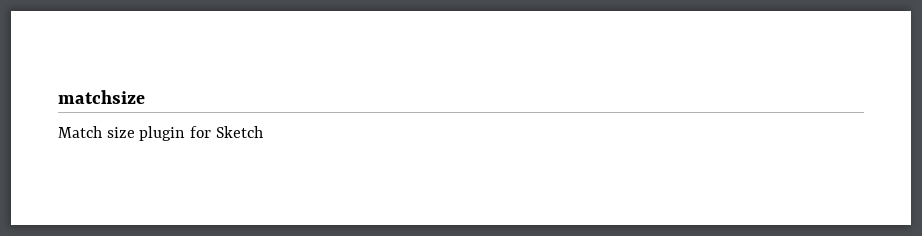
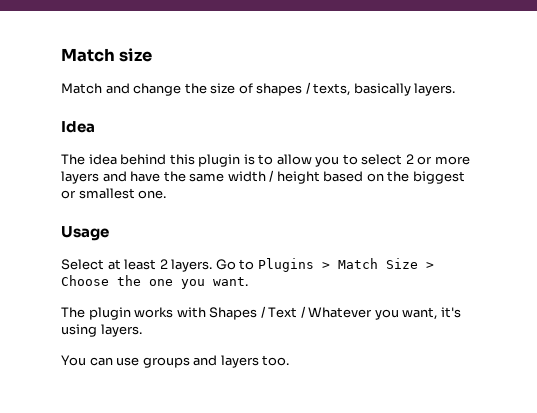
[58,90,145,104] [58,126,263,141] matchsize // Match size plugin for Sketch -> [61,48,153,62] [61,82,456,96] [61,121,95,133] [61,154,470,167] [61,170,465,184] [61,188,167,199] [61,226,109,241] [61,258,434,272] [61,275,248,289] [61,306,461,320] [61,324,142,337] [61,355,290,368] Match size // Match and change the size of shapes / texts, basically layers. // Idea // The idea behind this plugin is to allow you to select 2 or more layers and have the same width / height based on the biggest or smallest one. // Usage // Select at least 2 layers. Go to Plugins > Match Size > Choose the one you want. // The plugin works with Shapes / Text / Whatever you want, it's using layers. // You can use groups and layers too.

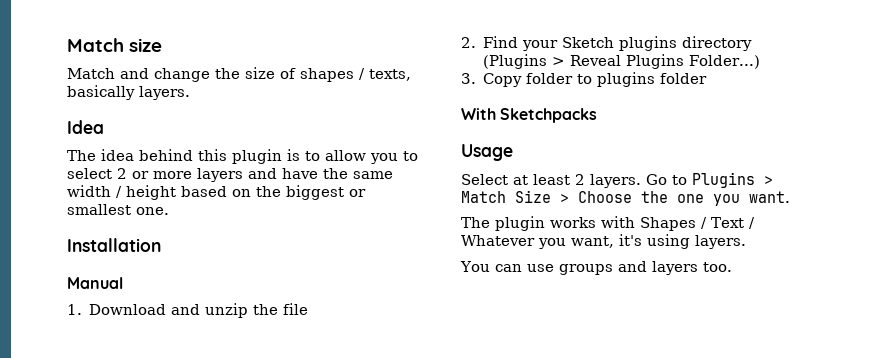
(167, 194) none -> [67,238,161,252] [67,277,123,289] [67,303,309,318] [461,36,753,51] [483,54,761,69] [461,72,708,87] [461,108,598,123] // Installation // Manual // 1. Download and unzip the file // 2. Find your Sketch plugins directory (Plugins > Reveal Plugins Folder...) // 3. Copy folder to plugins folder // With Sketchpacks

